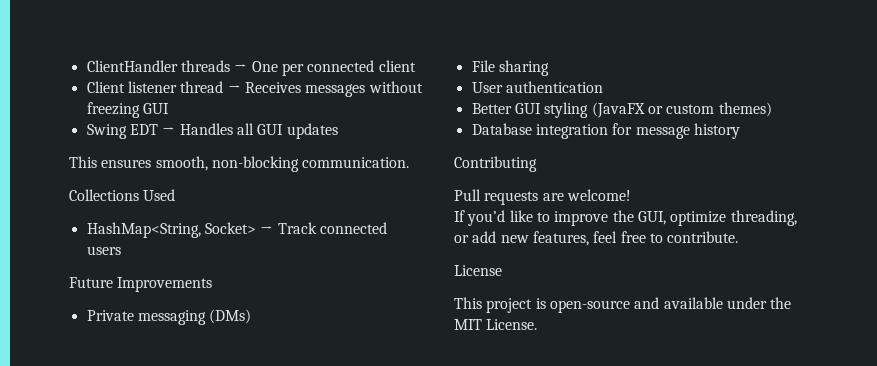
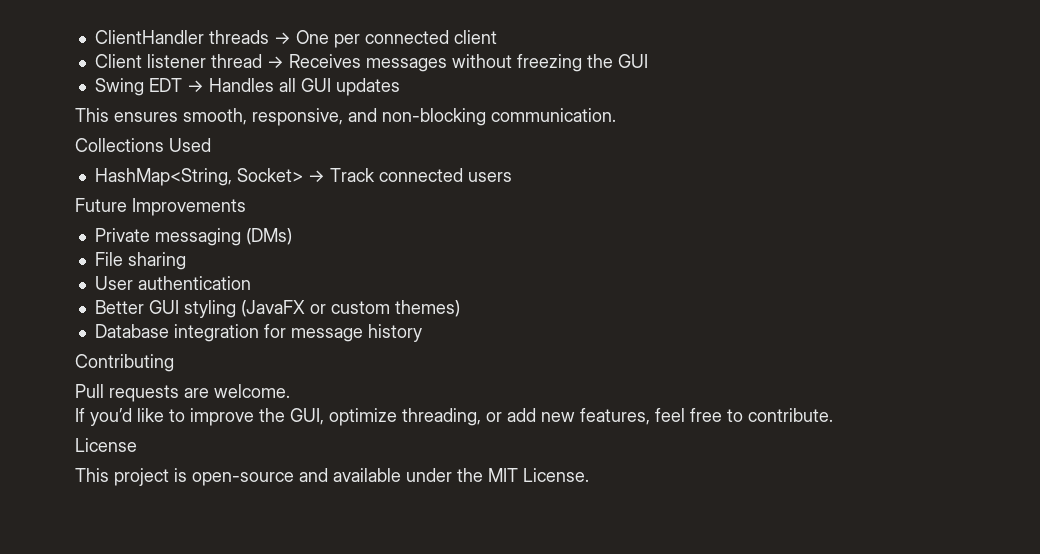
(140, 110) none -> [586,54,613,68] the
(208, 163) none -> [252,108,377,126] responsive, and
[566,189,631,201] welcome! -> [214,384,290,398] welcome.

